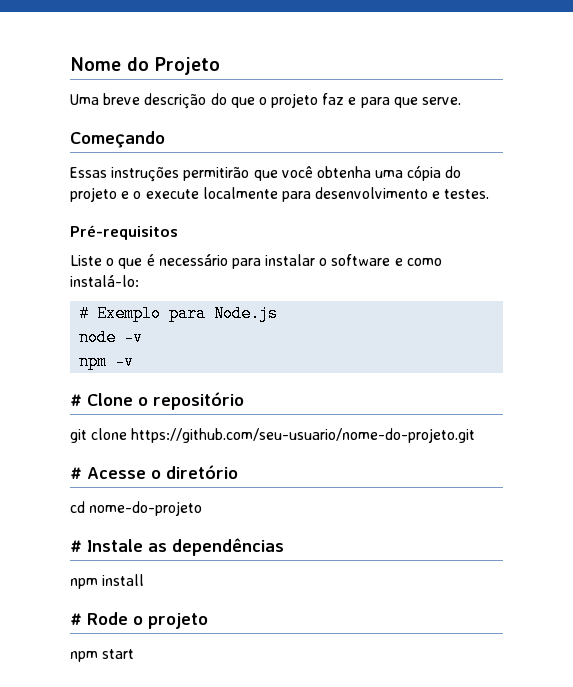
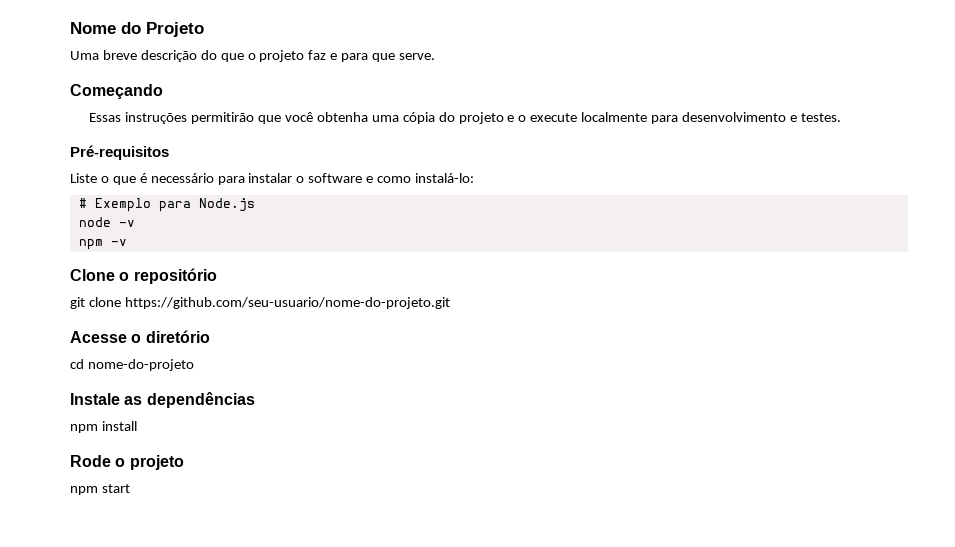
[70,394,82,406] # -> (127, 242) none
[70,467,82,479] # -> (450, 303) none
[70,540,82,552] # -> (194, 365) none
[70,613,82,625] # -> (137, 426) none

